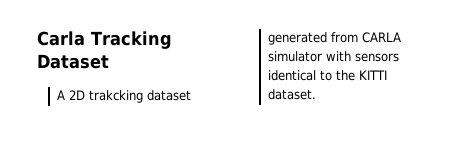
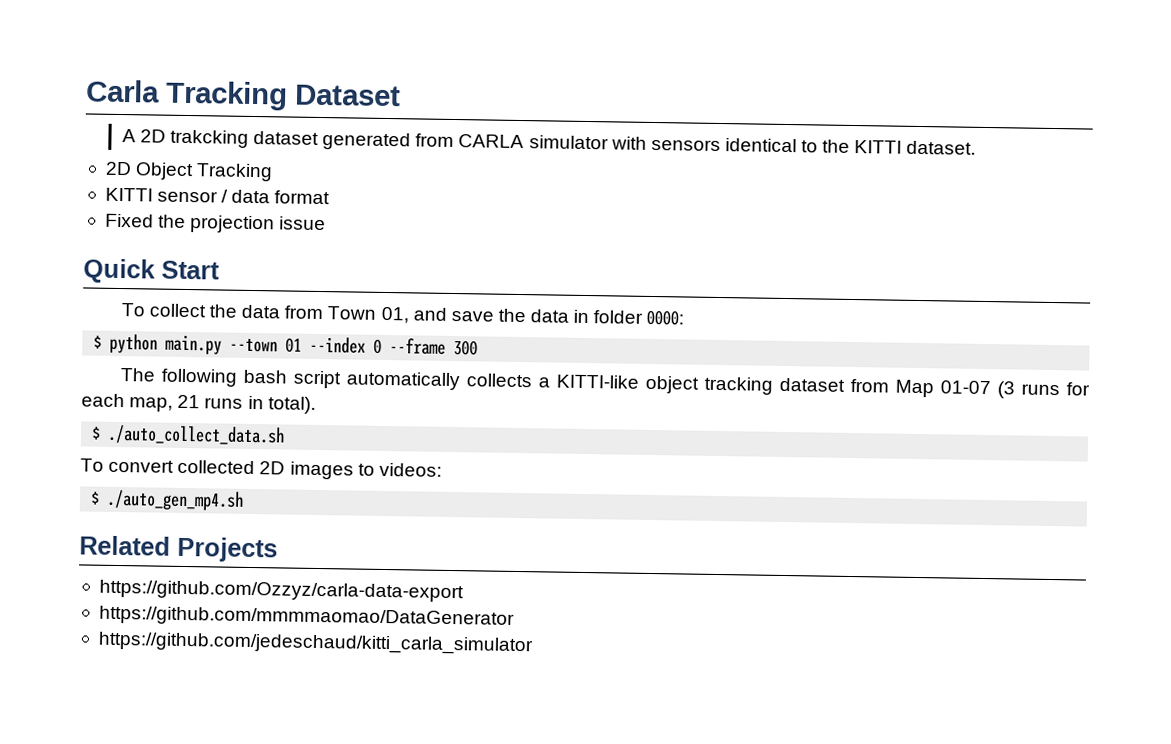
(317, 94) none -> [104,161,274,182] [104,187,331,205] [104,213,327,234] [83,258,220,284] [120,303,685,326] [93,333,479,356] [119,368,1090,399] [81,393,316,414] [91,424,286,446] [80,458,442,480] [90,489,245,511] [79,535,278,563] [98,579,464,603] [98,605,515,629] [97,631,533,656] // 2D Object Tracking // KITTI sensor / data format // Fixed the projection issue // Quick Start // To collect the data from Town 01, and save the data in folder 0000: // $ python main.py --town 01 --index 0 --frame 300 // The following bash script automatically collects a KITTI-like object tracking dataset from Map 01-07 (3 runs for each map, 21 runs in total). // $ ./auto_collect_data.sh // To convert collected 2D images to videos: // $ ./auto_gen_mp4.sh // Related Projects // https://github.com/Ozzyz/carla-data-export // https://github.com/mmmmaomao/DataGenerator // https://github.com/jedeschaud/kitti_carla_simulator

